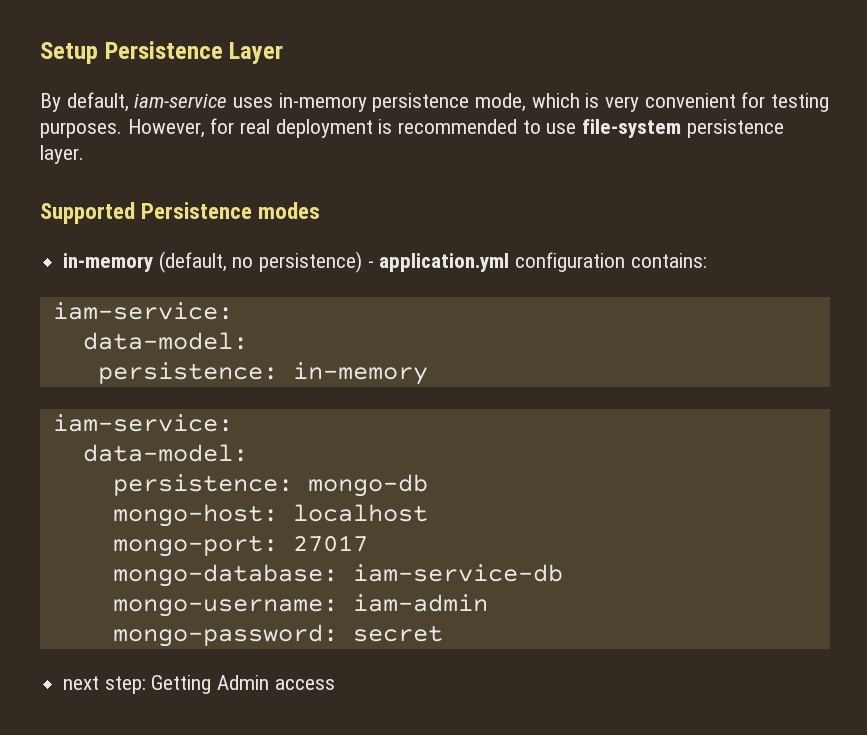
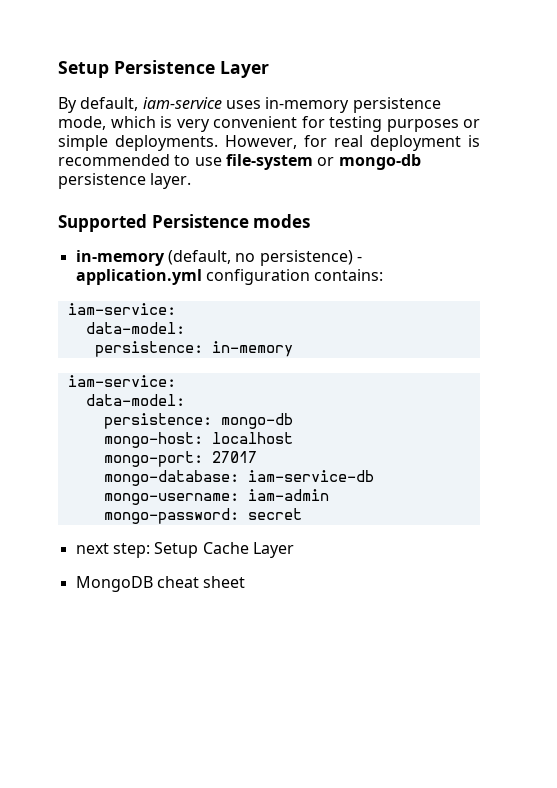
[40,122,122,138] purposes. -> [386,119,480,132] [58,135,218,151] purposes or simple deployments.
(682, 128) none -> [317,154,421,170] or mongo-db
[151,675,335,694] Getting Admin access -> [154,542,294,558] [75,576,246,592] Setup Cache Layer // MongoDB cheat sheet

